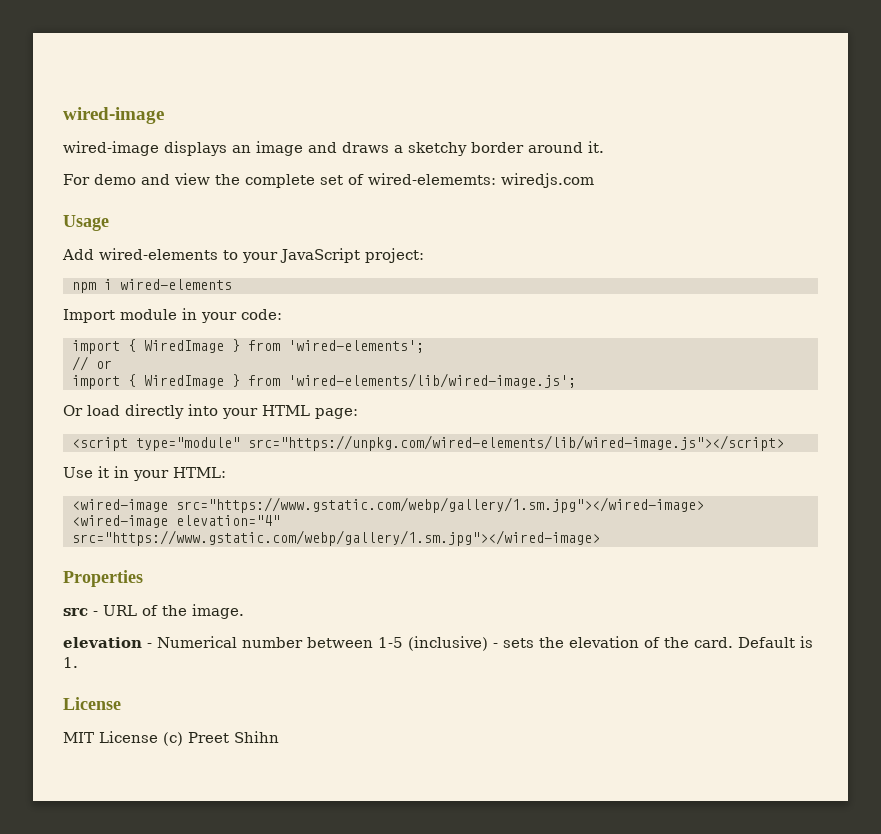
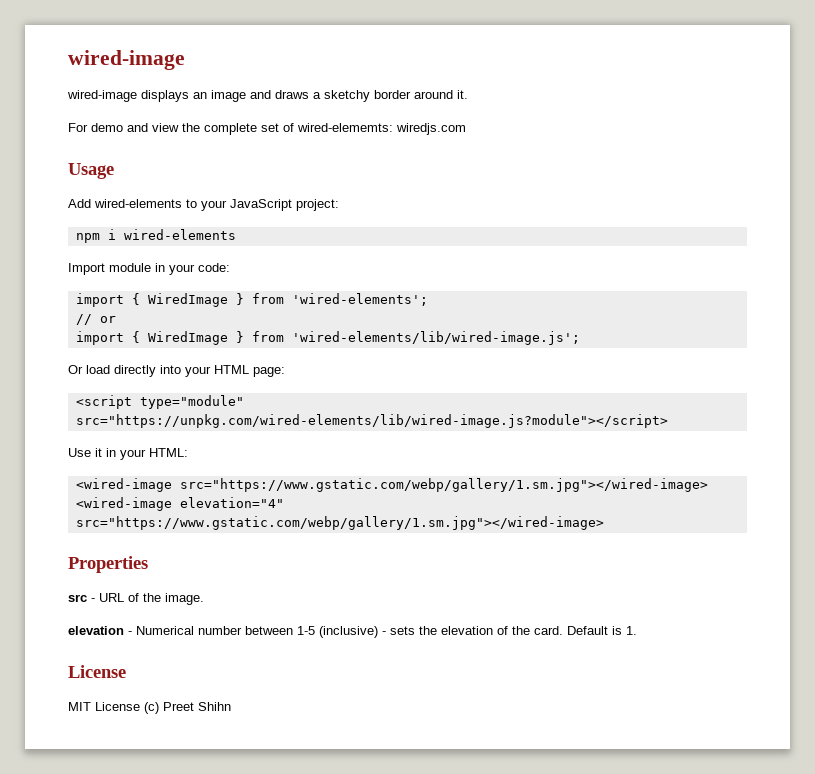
[247,435,784,451] src="https://unpkg.com/wired-elements/lib/wired-image.js"></script> -> [75,414,668,428] src="https://unpkg.com/wired-elements/lib/wired-image.js?module"></script>

